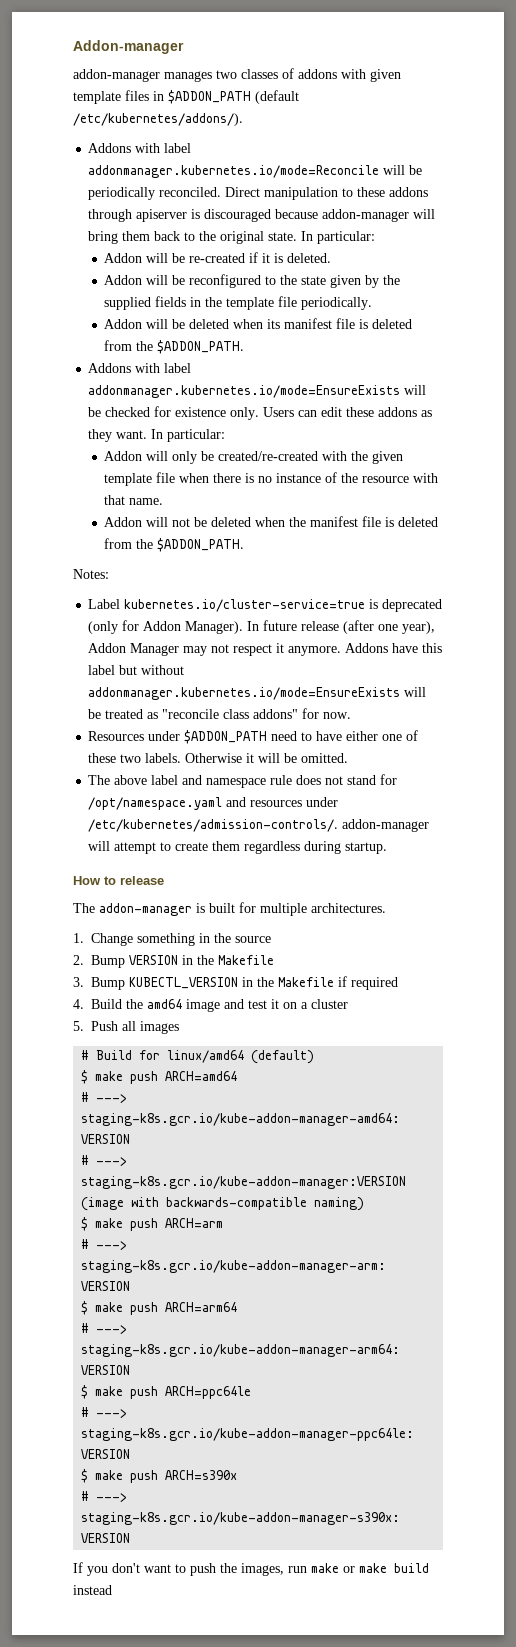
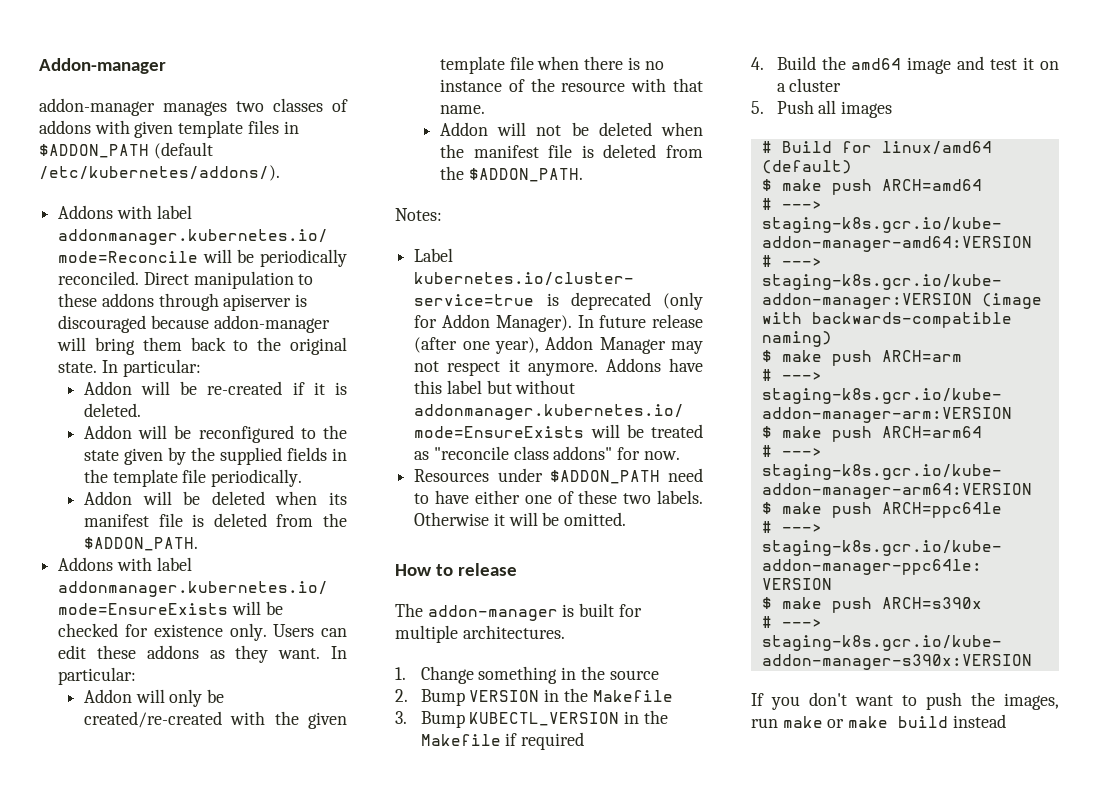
[88,774,398,788] [88,797,339,810] [88,819,430,832] [88,841,388,854] // The above label and namespace rule does not stand for /opt/namespace.yaml and resources under /etc/kubernetes/admission-controls/. addon-manager will attempt to create them regardless during startup. -> (627, 519) none

